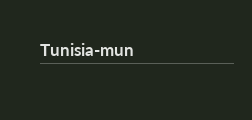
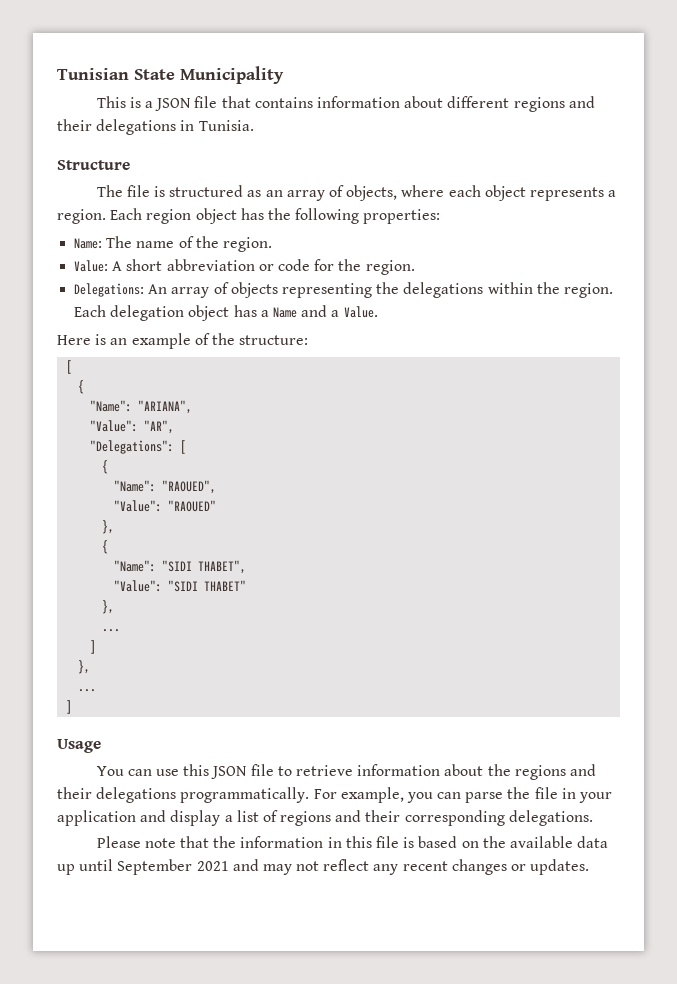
[40,43,134,56] Tunisia-mun -> [57,66,284,84] [96,96,595,112] [57,119,254,135] [57,160,130,170] [96,185,617,201] [57,208,441,224] [74,236,272,252] [74,259,415,275] [74,282,613,298] [74,305,378,321] [57,333,309,349] [66,360,73,374] [78,380,85,394] [90,400,193,414] [90,420,175,434] [90,440,187,454] [102,460,109,474] [114,480,217,494] [114,500,217,512] [102,520,115,534] [102,540,109,554] [114,560,247,574] [114,580,247,592] [102,600,115,614] [102,629,121,632] [90,640,97,654] [78,660,91,674] [78,689,97,692] [66,700,73,714] [57,739,101,753] [96,764,596,780] [57,787,613,803] [57,810,593,826] [96,836,609,848] [57,859,590,875] Tunisian State Municipality // This is a JSON file that contains information about different regions and their delegations in Tunisia. // Structure // The file is structured as an array of objects, where each object represents a region. Each region object has the following properties: // Name: The name of the region. // Value: A short abbreviation or code for the region. // Delegations: An array of objects representing the delegations within the region. Each delegation object has a Name and a Value. // Here is an example of the structure: // [ // { // "Name": "ARIANA", // "Value": "AR", // "Delegations": [ // { // "Name": "RAOUED", // "Value": "RAOUED" // }, // { // "Name": "SIDI THABET", // "Value": "SIDI THABET" // }, // ... // ] // }, // ... // ] // Usage // You can use this JSON file to retrieve information about the regions and their delegations programmatically. For example, you can parse the file in your application and display a list of regions and their corresponding delegations. // Please note that the information in this file is based on the available data up until September 2021 and may not reflect any recent changes or updates.

